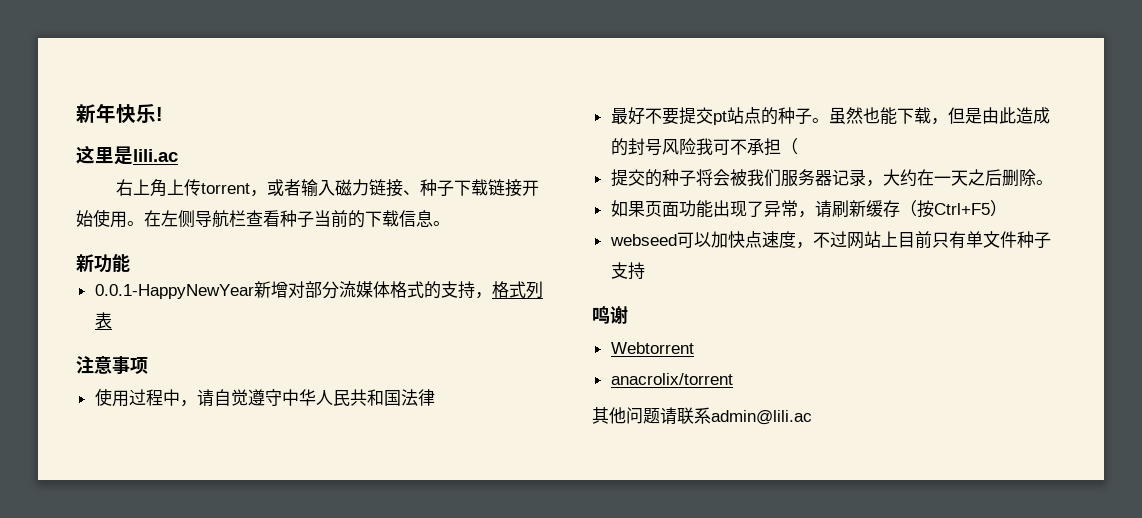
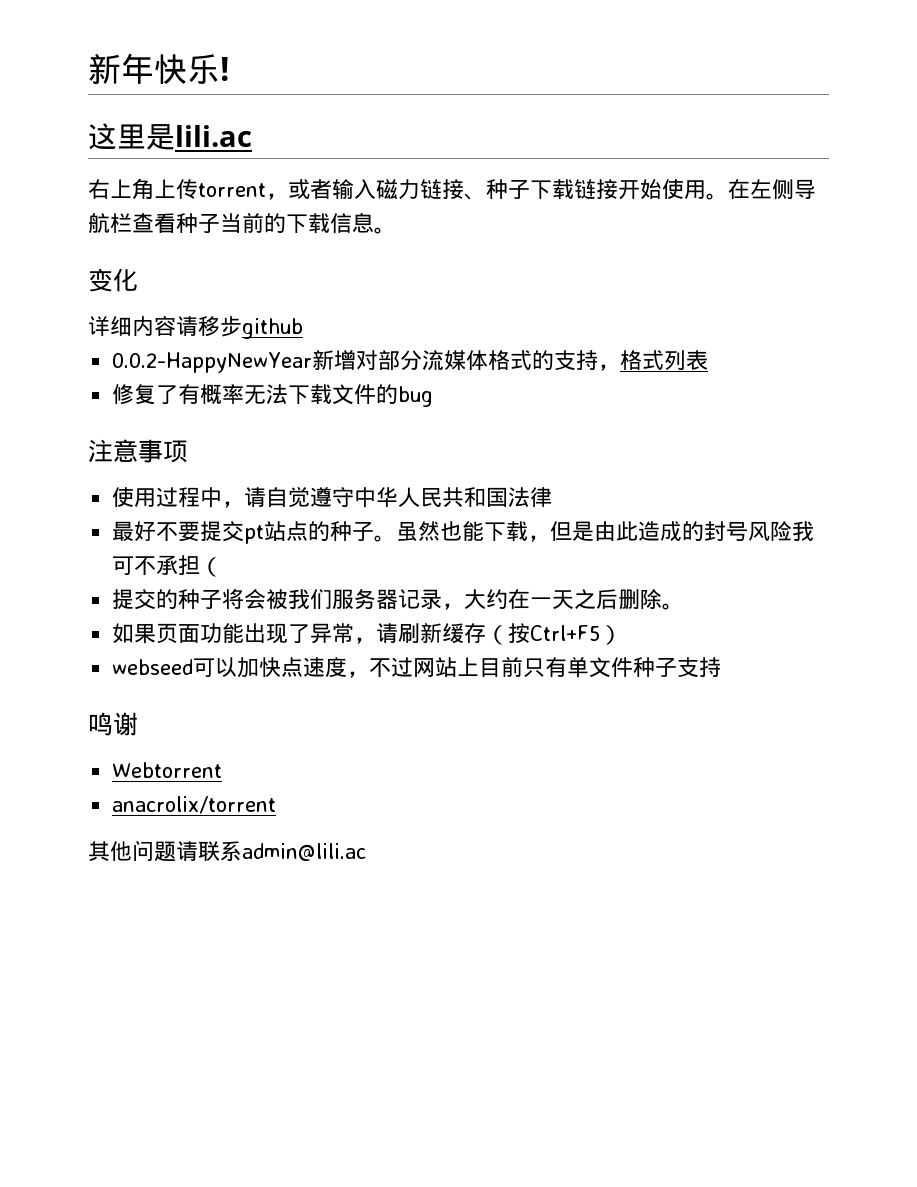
[76,254,130,273] [94,284,254,299] 新功能 // 0.0.1-HappyNewYear -> [88,268,138,292] [88,316,303,339] [112,352,313,373] 变化 // 详细内容请移步github // 0.0.2-HappyNewYear
(112, 320) none -> [112,384,434,407] // 修复了有概率无法下载文件的bug

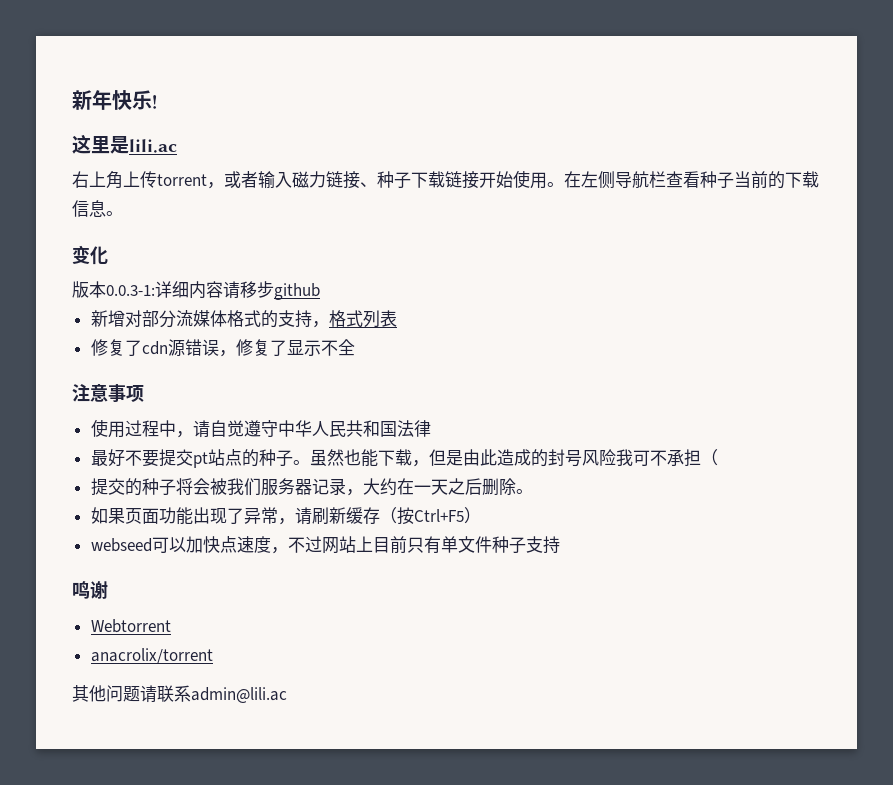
(138, 280) none -> [72,281,155,298] 版本0.0.3-1:
[112,352,313,373] 0.0.2-HappyNewYear -> (320, 291) none
[178,384,434,407] 有概率无法下载文件的bug -> [141,339,355,357] cdn源错误，修复了显示不全

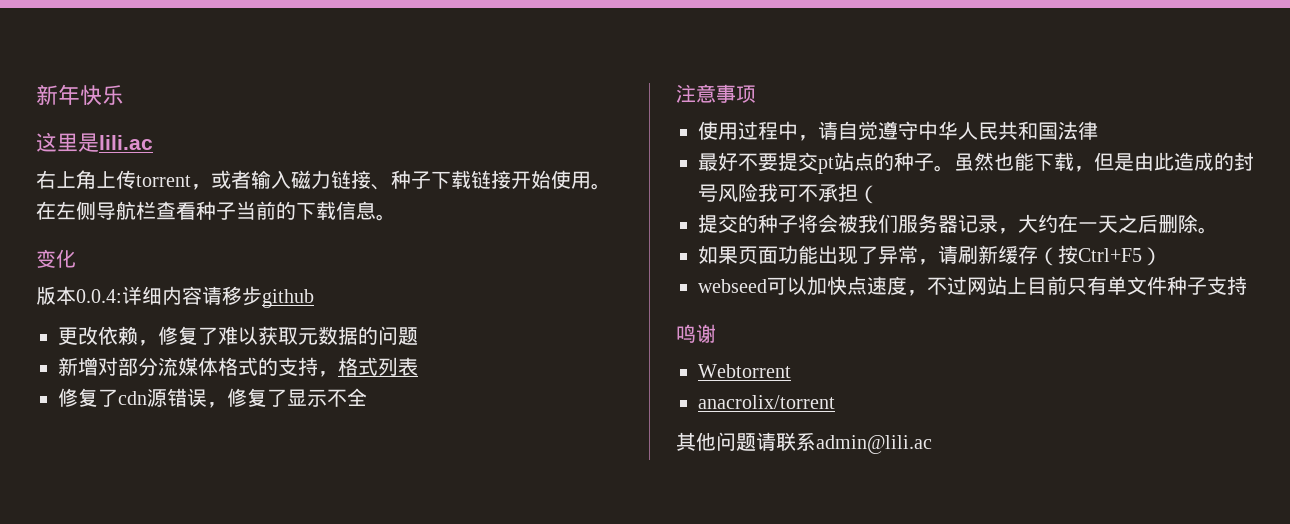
[152,95,157,109] ! -> (124, 95) none
[106,285,155,296] 0.0.3-1: -> [76,289,122,303] 0.0.4:
(320, 291) none -> [58,326,418,346] // 更改依赖，修复了难以获取元数据的问题

